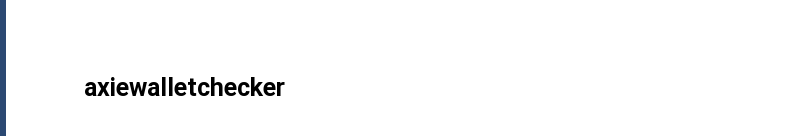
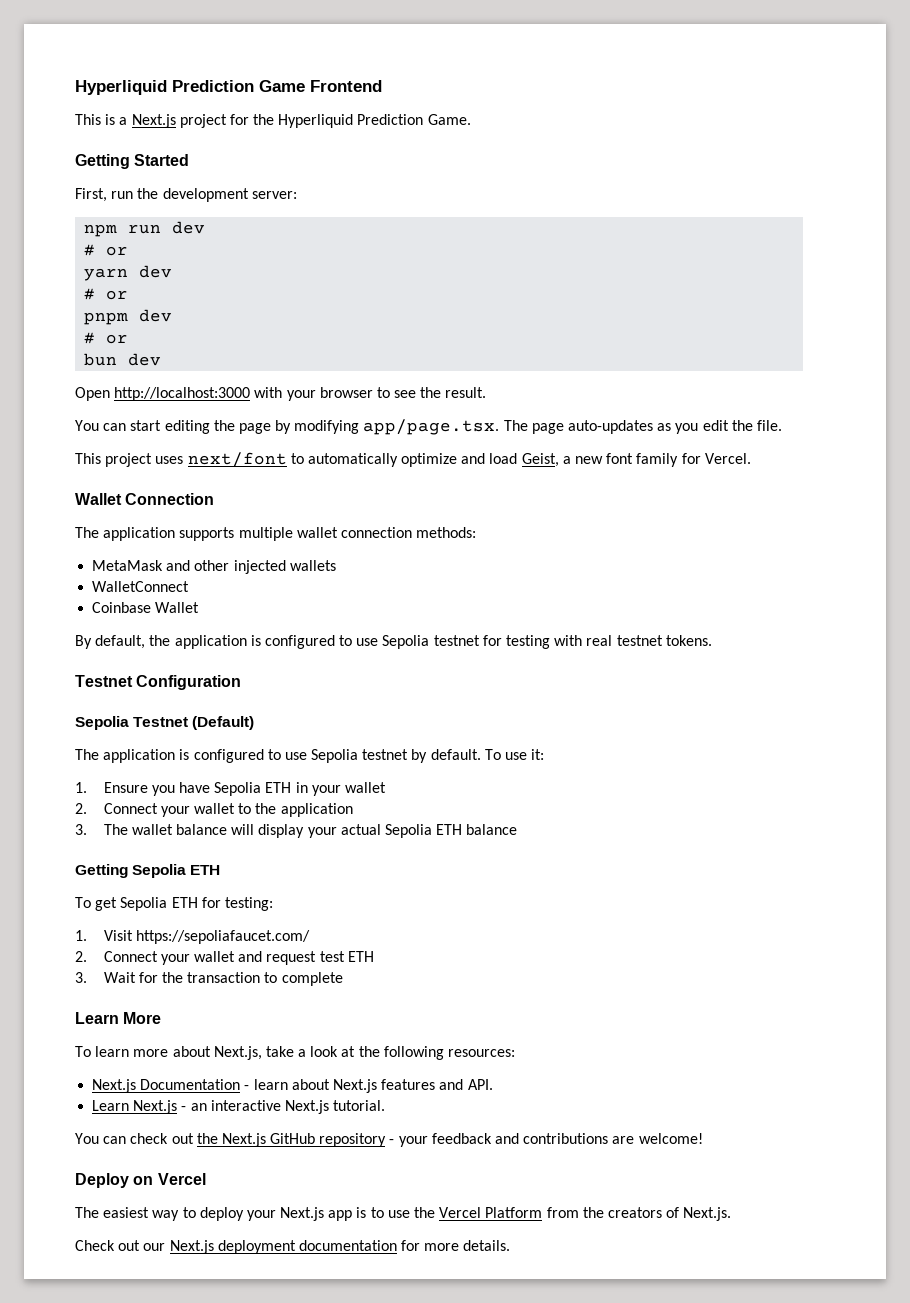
[84,77,285,96] axiewalletchecker -> [75,80,382,95] [75,114,471,128] [75,154,190,169] [75,188,297,202] [84,221,206,237] [84,244,129,256] [84,265,173,281] [84,288,129,300] [84,309,173,325] [84,332,129,344] [84,353,162,366] [75,387,487,401] [75,419,782,435] [75,452,751,468] [75,493,215,505] [75,527,477,541] [92,560,336,574] [92,581,190,592] [92,602,200,613] [75,635,712,649] [75,675,242,690] [75,716,255,730] [75,749,545,763] [75,782,387,796] [75,803,353,817] [75,824,518,838] [75,864,221,878] [75,897,273,911] [75,930,310,944] [75,951,374,965] [75,972,343,986] [75,1012,162,1024] [75,1046,516,1060] [92,1079,493,1093] [92,1100,386,1114] [75,1133,703,1147] [75,1173,206,1188] [75,1207,732,1221] [75,1240,511,1254] Hyperliquid Prediction Game Frontend // This is a Next.js project for the Hyperliquid Prediction Game. // Getting Started // First, run the development server: // npm run dev // # or // yarn dev // # or // pnpm dev // # or // bun dev // Open http://localhost:3000 with your browser to see the result. // You can start editing the page by modifying app/page.tsx. The page auto-updates as you edit the file. // This project uses next/font to automatically optimize and load Geist, a new font family for Vercel. // Wallet Connection // The application supports multiple wallet connection methods: // MetaMask and other injected wallets // WalletConnect // Coinbase Wallet // By default, the application is configured to use Sepolia testnet for testing with real testnet tokens. // Testnet Configuration // Sepolia Testnet (Default) // The application is configured to use Sepolia testnet by default. To use it: // 1. Ensure you have Sepolia ETH in your wallet // 2. Connect your wallet to the application // 3. The wallet balance will display your actual Sepolia ETH balance // Getting Sepolia ETH // To get Sepolia ETH for testing: // 1. Visit https://sepoliafaucet.com/ // 2. Connect your wallet and request test ETH // 3. Wait for the transaction to complete // Learn More // To learn more about Next.js, take a look at the following resources: // Next.js Documentation - learn about Next.js features and API. // Learn Next.js - an interactive Next.js tutorial. // You can check out the Next.js GitHub repository - your feedback and contributions are welcome! // Deploy on Vercel // The easiest way to deploy your Next.js app is to use the Vercel Platform from the creators of Next.js. // Check out our Next.js deployment documentation for more details.

